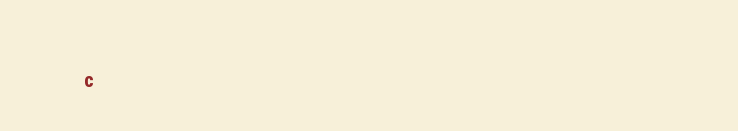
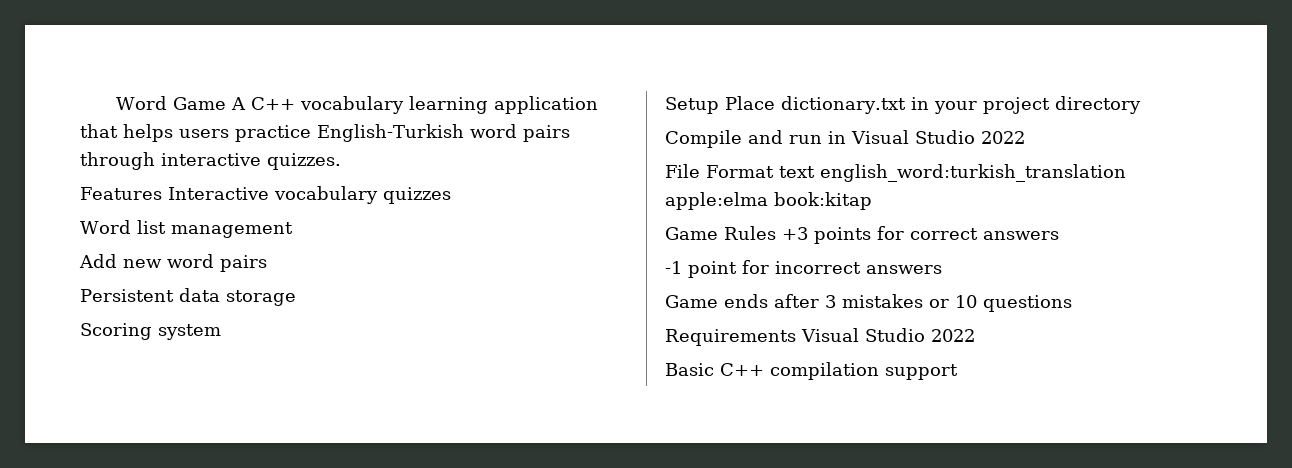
[84,76,94,87] c -> [116,96,599,114] [80,124,570,142] [80,152,341,170] [80,186,451,204] [80,220,293,238] [79,254,267,272] [80,288,296,306] [80,323,221,340] [665,96,1141,114] [665,130,1025,148] [665,164,1126,182] [665,192,872,210] [665,226,1059,244] [665,260,942,278] [665,294,1072,312] [665,328,975,346] [665,362,958,380] Word Game A C++ vocabulary learning application that helps users practice English-Turkish word pairs through interactive quizzes. // Features Interactive vocabulary quizzes // Word list management // Add new word pairs // Persistent data storage // Scoring system // Setup Place dictionary.txt in your project directory // Compile and run in Visual Studio 2022 // File Format text english_word:turkish_translation apple:elma book:kitap // Game Rules +3 points for correct answers // -1 point for incorrect answers // Game ends after 3 mistakes or 10 questions // Requirements Visual Studio 2022 // Basic C++ compilation support

